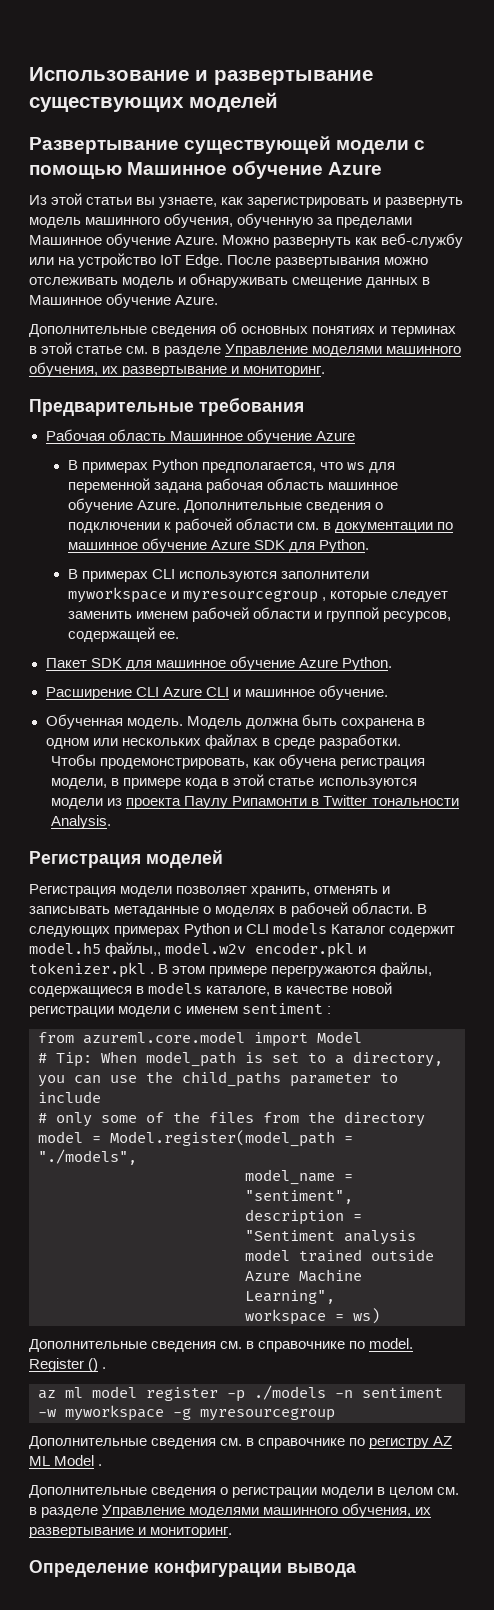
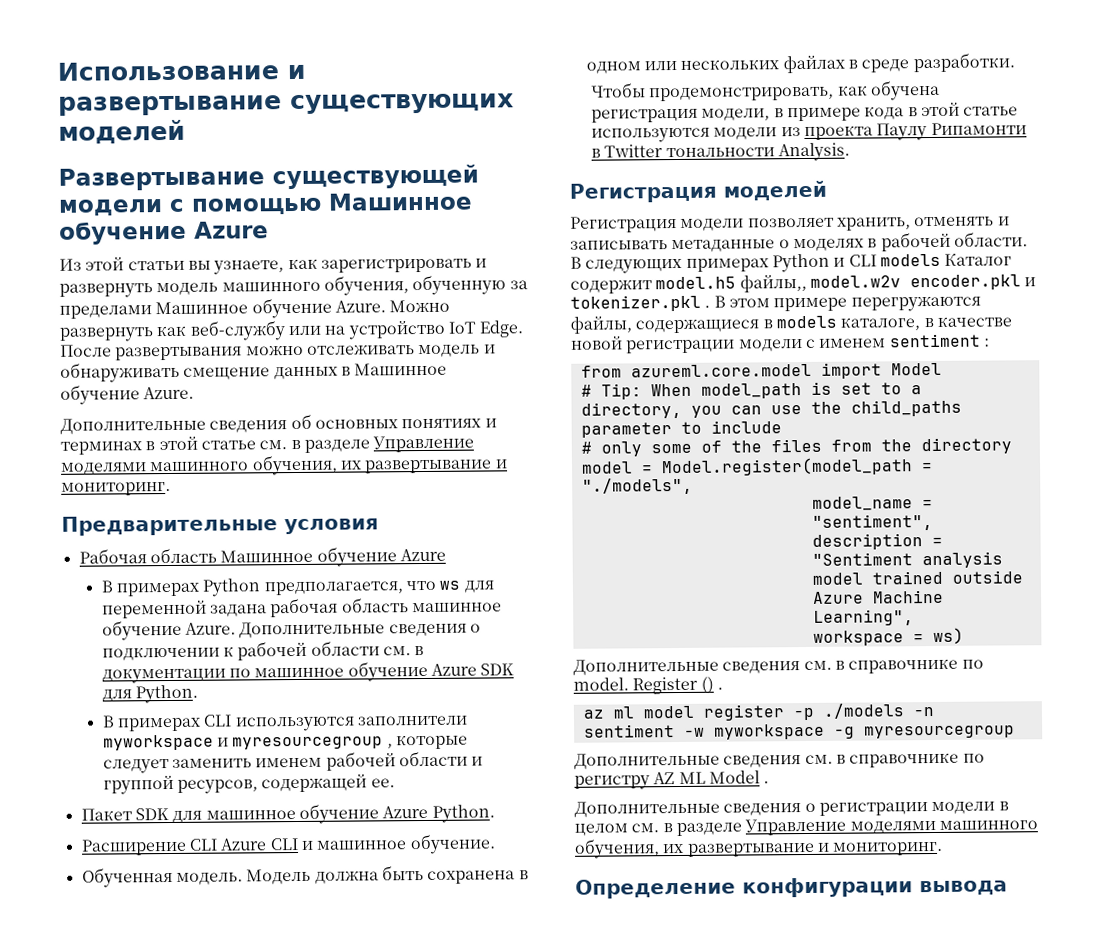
[199,397,304,416] требования -> [284,518,379,535] условия

